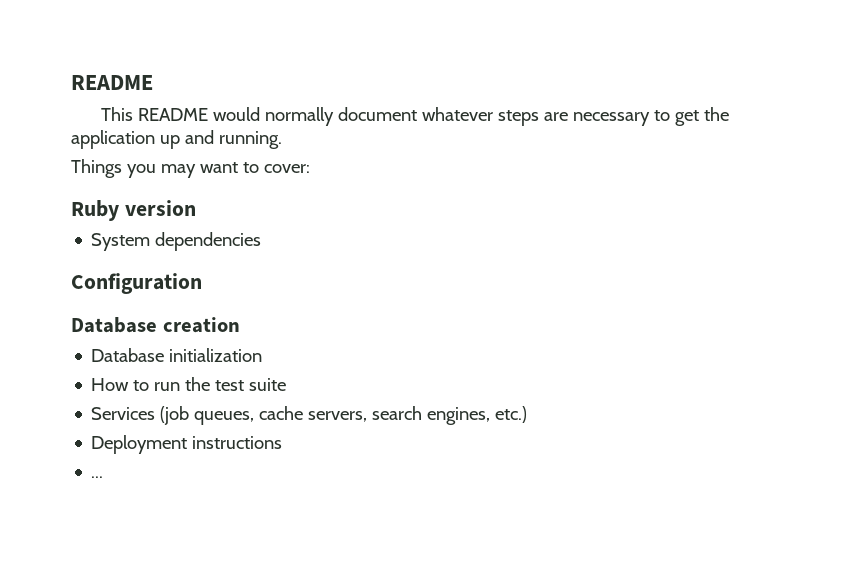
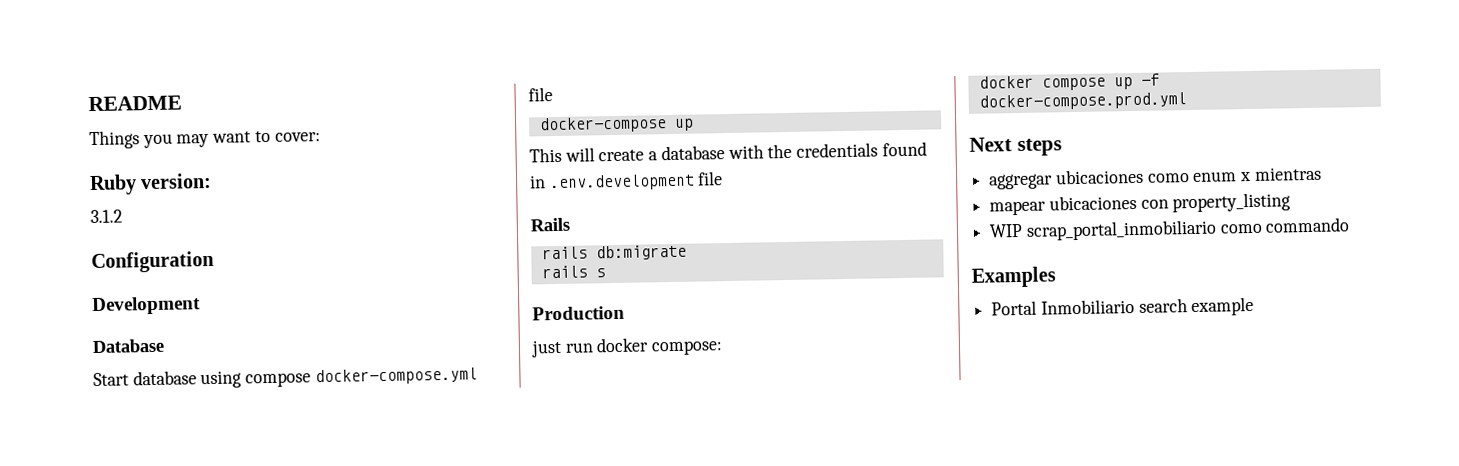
[71,75,153,90] [101,107,730,126] [71,130,282,149] README // This README would normally document whatever steps are necessary to get the application up and running. -> [88,95,182,112] README
[124,200,196,216] [91,232,262,251] version // System dependencies -> [140,172,213,190] [90,209,123,224] version: // 3.1.2
[71,317,240,333] [91,348,263,362] [91,377,287,391] [91,406,528,425] [91,435,283,454] [91,476,104,478] Database creation // Database initialization // How to run the test suite // Services (job queues, cache servers, search engines, etc.) // Deployment instructions // ... -> [92,296,201,316] [92,338,164,354] [93,367,478,389] [528,87,553,102] [538,116,694,134] [529,141,927,163] [529,171,724,192] [530,217,570,232] [541,244,687,261] [541,265,606,279] [532,305,625,321] [531,337,724,358] [978,73,1160,91] [978,92,1187,111] [969,137,1062,157] [989,166,1322,190] [989,192,1292,216] [989,217,1351,241] [971,266,1056,288] [991,296,1255,317] Development // Database // Start database using compose docker-compose.yml file // docker-compose up // This will create a database with the credentials found in .env.development file // Rails // rails db:migrate // rails s // Production // just run docker compose: // docker compose up -f docker-compose.prod.yml // Next steps // aggregar ubicaciones como enum x mientras // mapear ubicaciones con property_listing // WIP scrap_portal_inmobiliario como commando // Examples // Portal Inmobiliario search example

